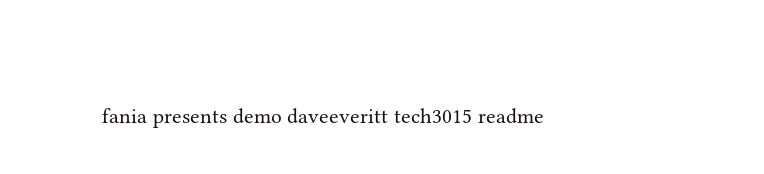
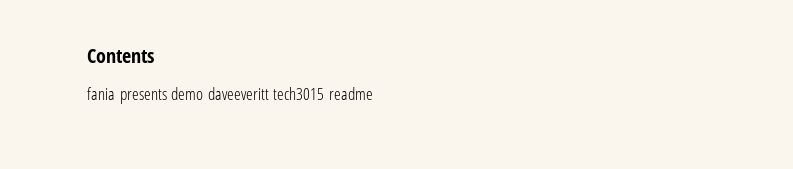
(102, 115) none -> [87,49,154,63] Contents //

